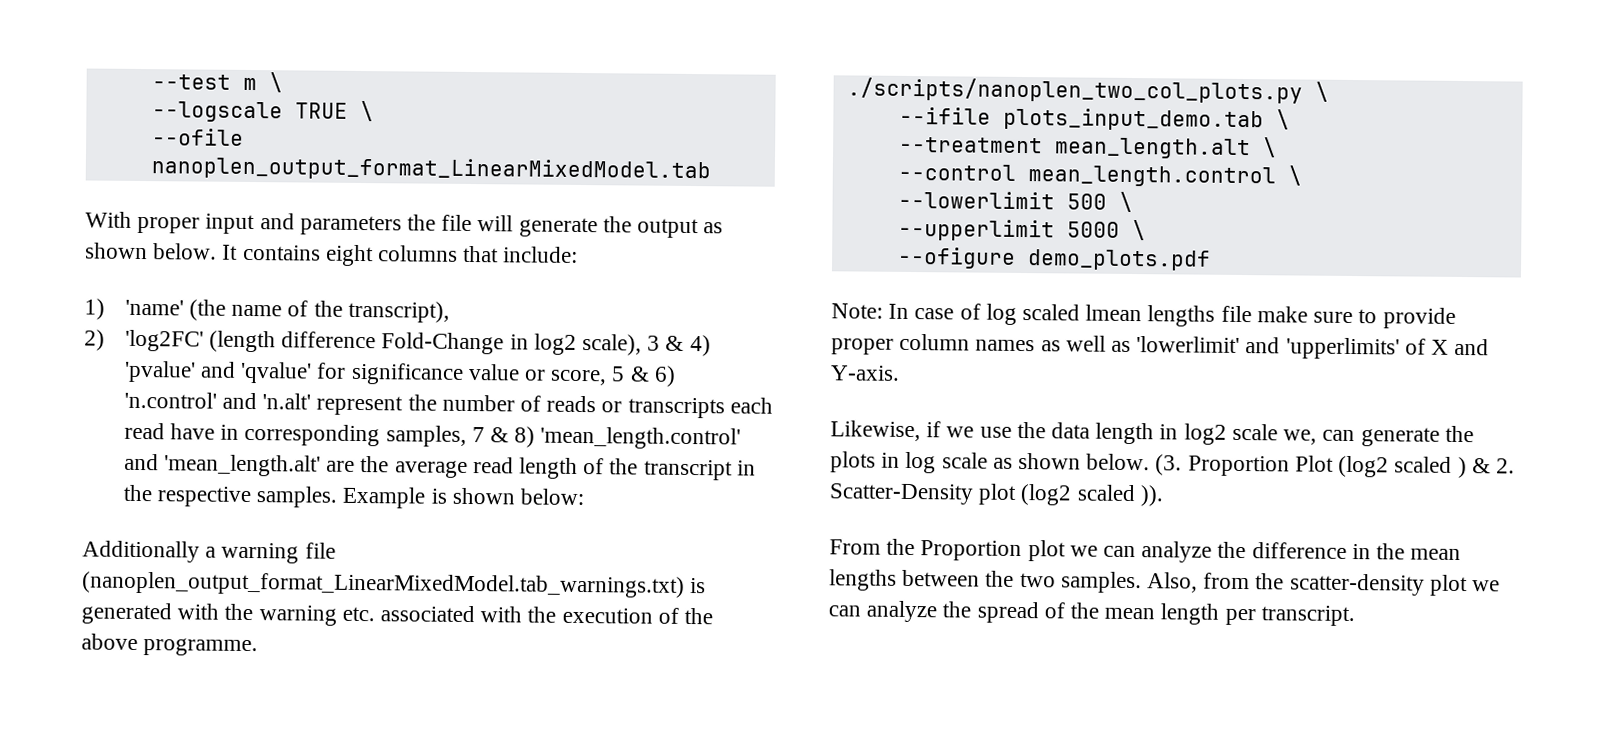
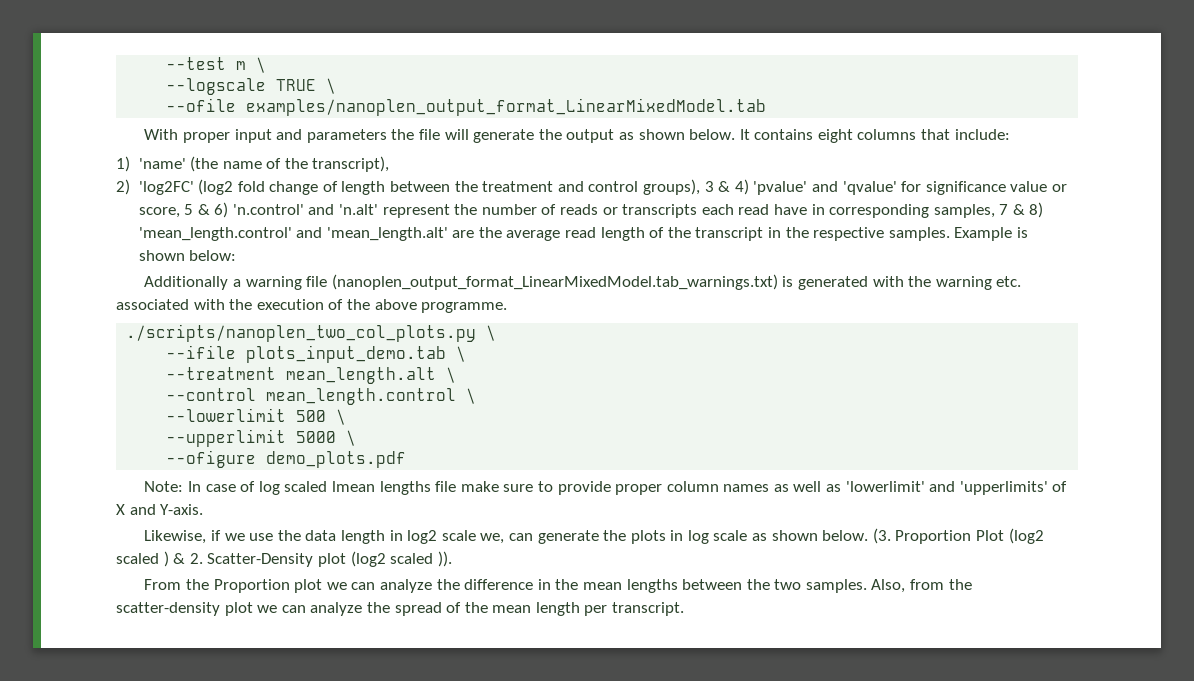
[150,156,711,183] nanoplen_output_format_LinearMixedModel.tab -> [246,98,767,116] examples/nanoplen_output_format_LinearMixedModel.tab
[208,330,643,356] (length difference Fold-Change in log2 scale), -> [198,179,700,195] (log2 fold change of length between the treatment and control groups),

